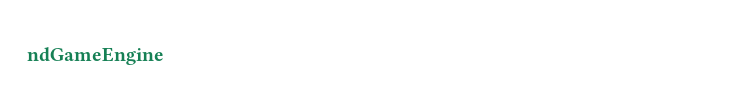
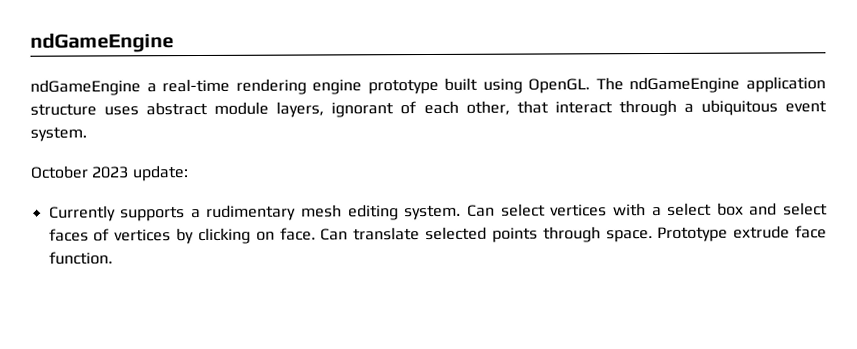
[27,47,164,65] ndGameEngine -> [30,33,174,53] [30,76,826,96] [30,99,827,118] [30,126,87,142] [30,165,189,182] [48,202,828,222] [48,225,827,245] [48,251,113,265] ndGameEngine // ndGameEngine a real-time rendering engine prototype built using OpenGL. The ndGameEngine application structure uses abstract module layers, ignorant of each other, that interact through a ubiquitous event system. // October 2023 update: // Currently supports a rudimentary mesh editing system. Can select vertices with a select box and select faces of vertices by clicking on face. Can translate selected points through space. Prototype extrude face function.

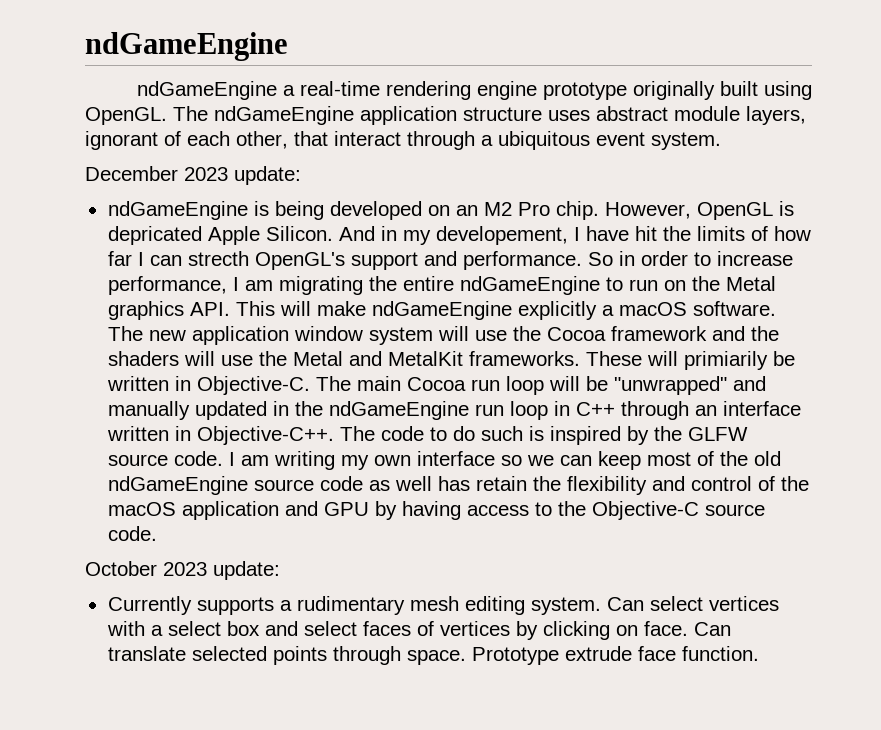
(439, 86) none -> [632,81,715,100] originally
(87, 134) none -> [85,166,301,185] [107,201,794,220] [107,226,811,245] [107,251,793,270] [107,276,776,295] [107,301,776,320] [107,326,779,345] [107,351,795,370] [106,376,766,395] [107,401,801,420] [106,426,748,445] [107,451,781,470] [107,476,809,495] [107,501,765,520] [107,526,157,541] // December 2023 update: // ndGameEngine is being developed on an M2 Pro chip. However, OpenGL is depricated Apple Silicon. And in my developement, I have hit the limits of how far I can strecth OpenGL's support and performance. So in order to increase performance, I am migrating the entire ndGameEngine to run on the Metal graphics API. This will make ndGameEngine explicitly a macOS software. The new application window system will use the Cocoa framework and the shaders will use the Metal and MetalKit frameworks. These will primiarily be written in Objective-C. The main Cocoa run loop will be "unwrapped" and manually updated in the ndGameEngine run loop in C++ through an interface written in Objective-C++. The code to do such is inspired by the GLFW source code. I am writing my own interface so we can keep most of the old ndGameEngine source code as well has retain the flexibility and control of the macOS application and GPU by having access to the Objective-C source code.

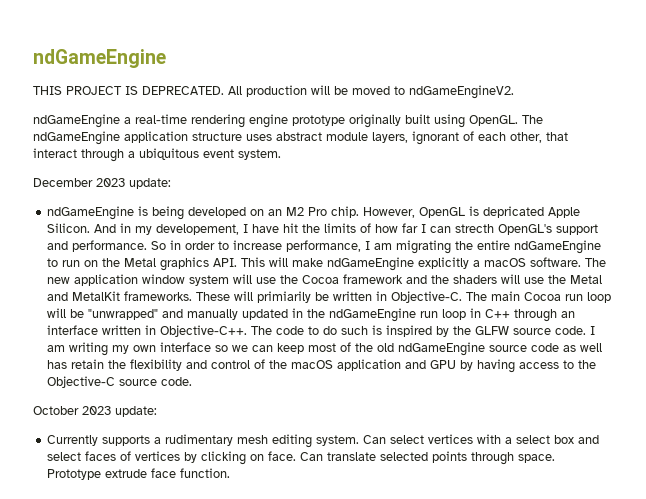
[85,32,288,61] ndGameEngine -> [33,49,166,68] [33,85,514,99] ndGameEngine // THIS PROJECT IS DEPRECATED. All production will be moved to ndGameEngineV2.

